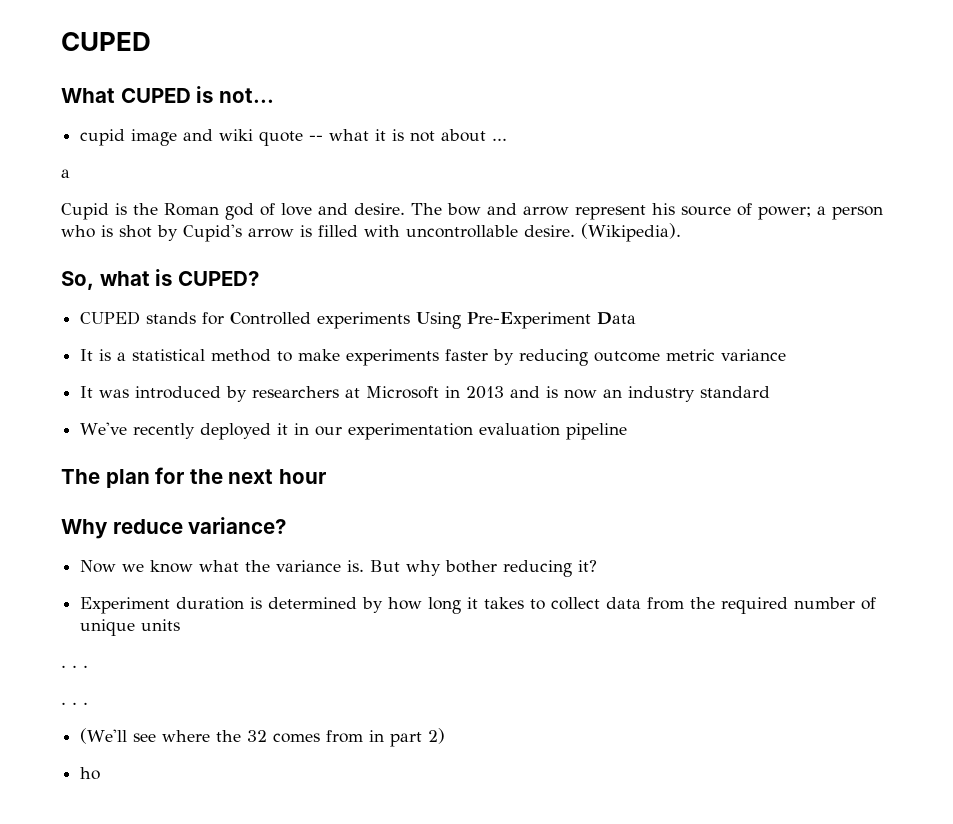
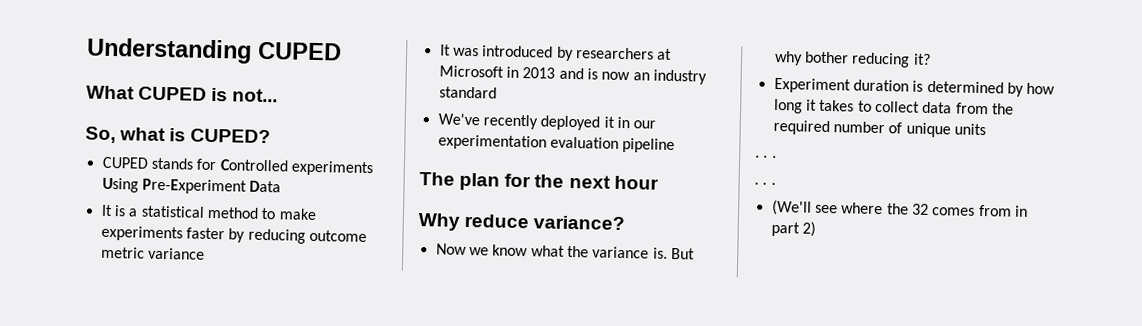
(61, 41) none -> [86,37,252,64] Understanding
[80,129,508,146] [61,169,70,178] [61,203,883,220] [61,223,681,242] // cupid image and wiki quote -- what it is not about ... // a // Cupid is the Roman god of love and desire. The bow and arrow represent his source of power; a person who is shot by Cupid's arrow is filled with uncontrollable desire. (Wikipedia). -> (279, 95) none
[80,767,101,780] // ho -> (816, 229) none

